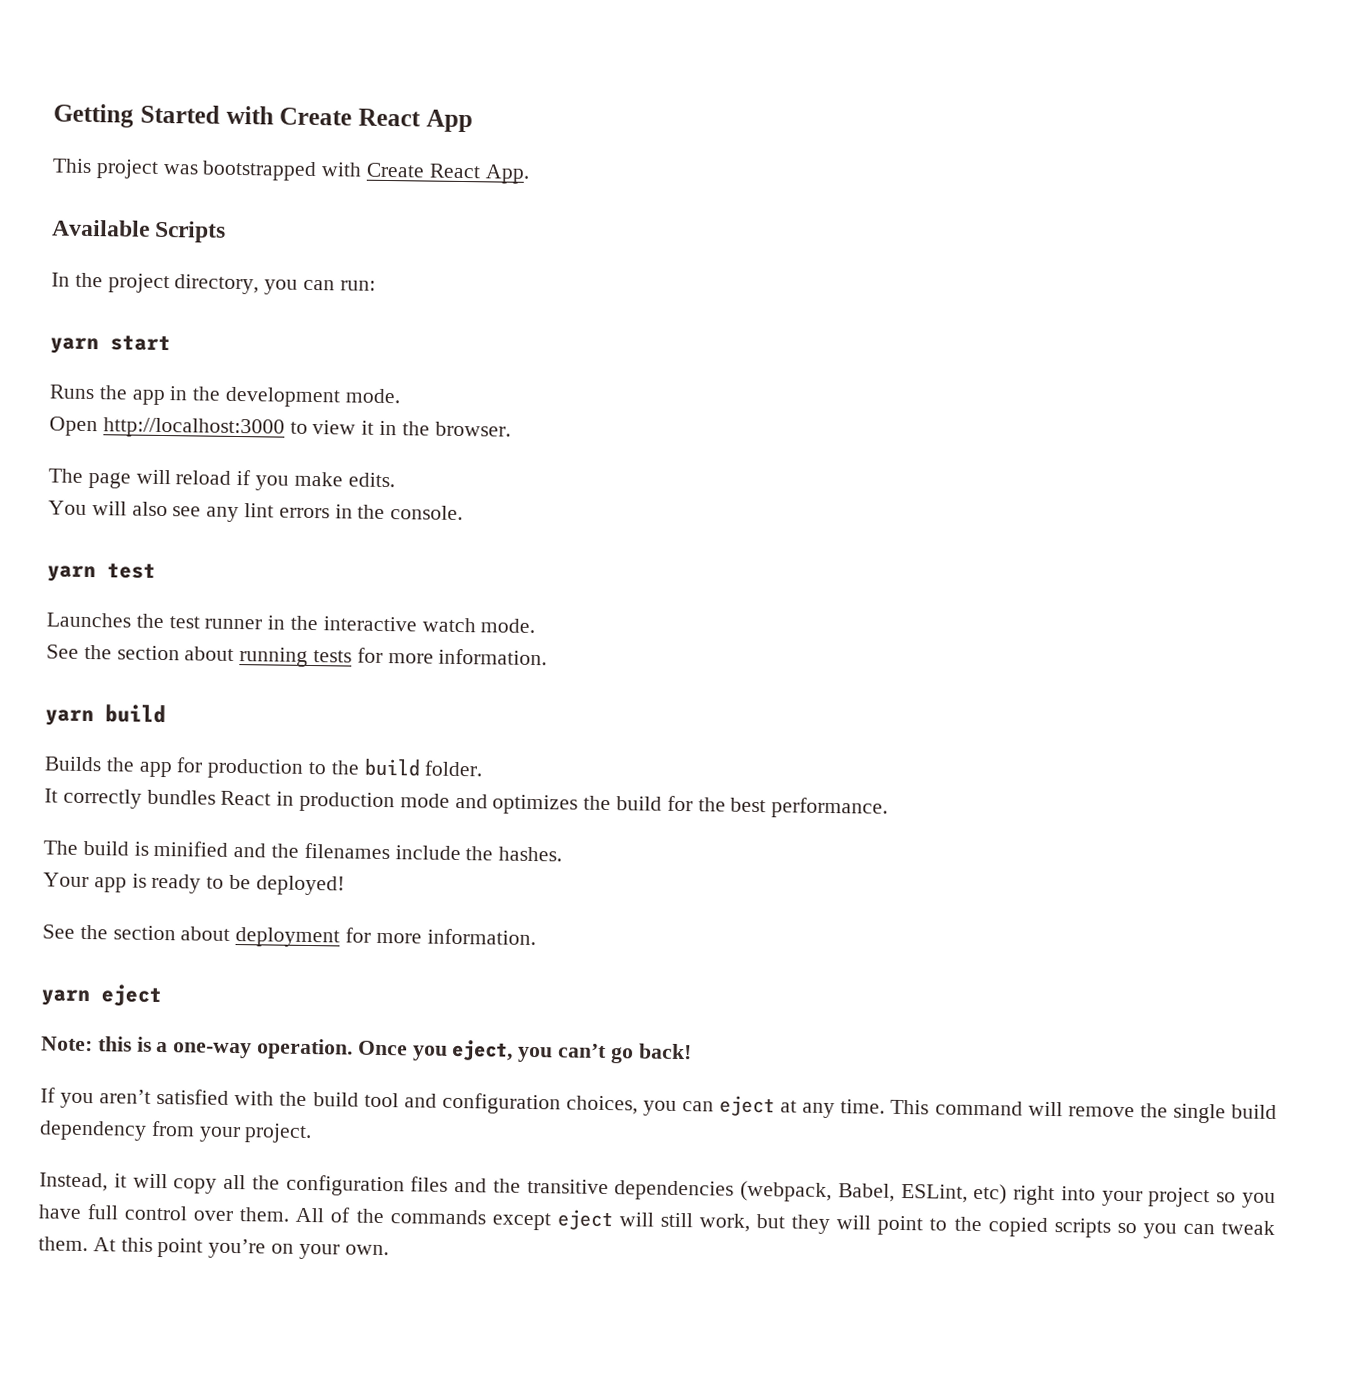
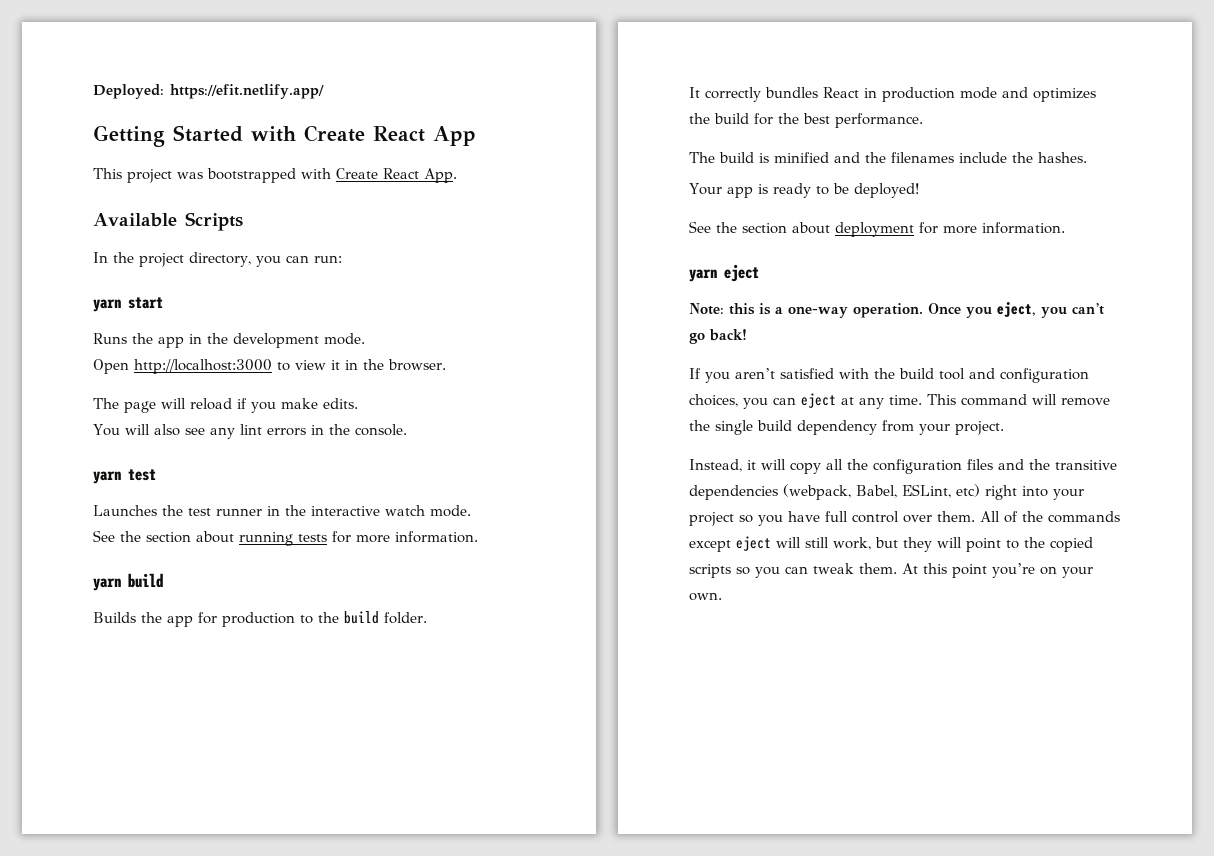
(53, 115) none -> [93,84,324,99] Deployed: https://efit.netlify.app/ //

